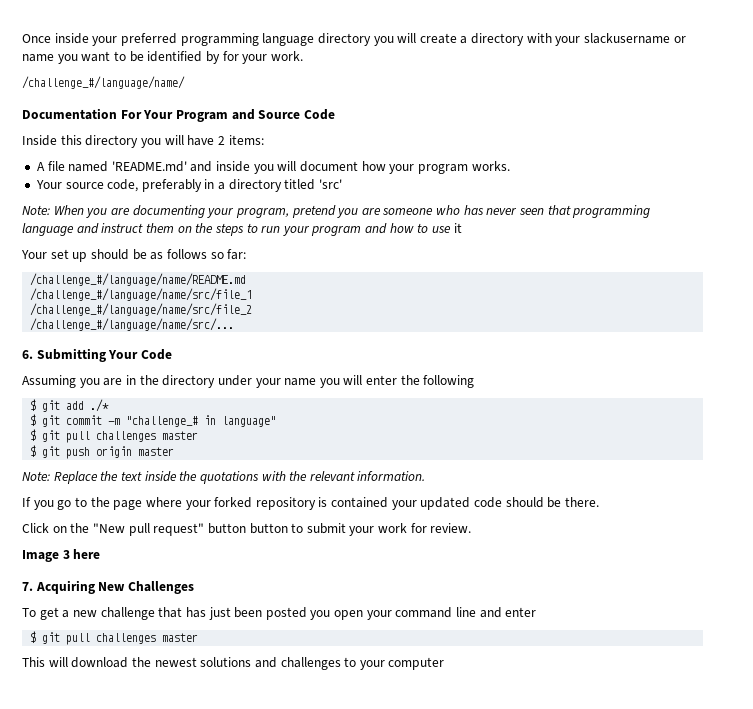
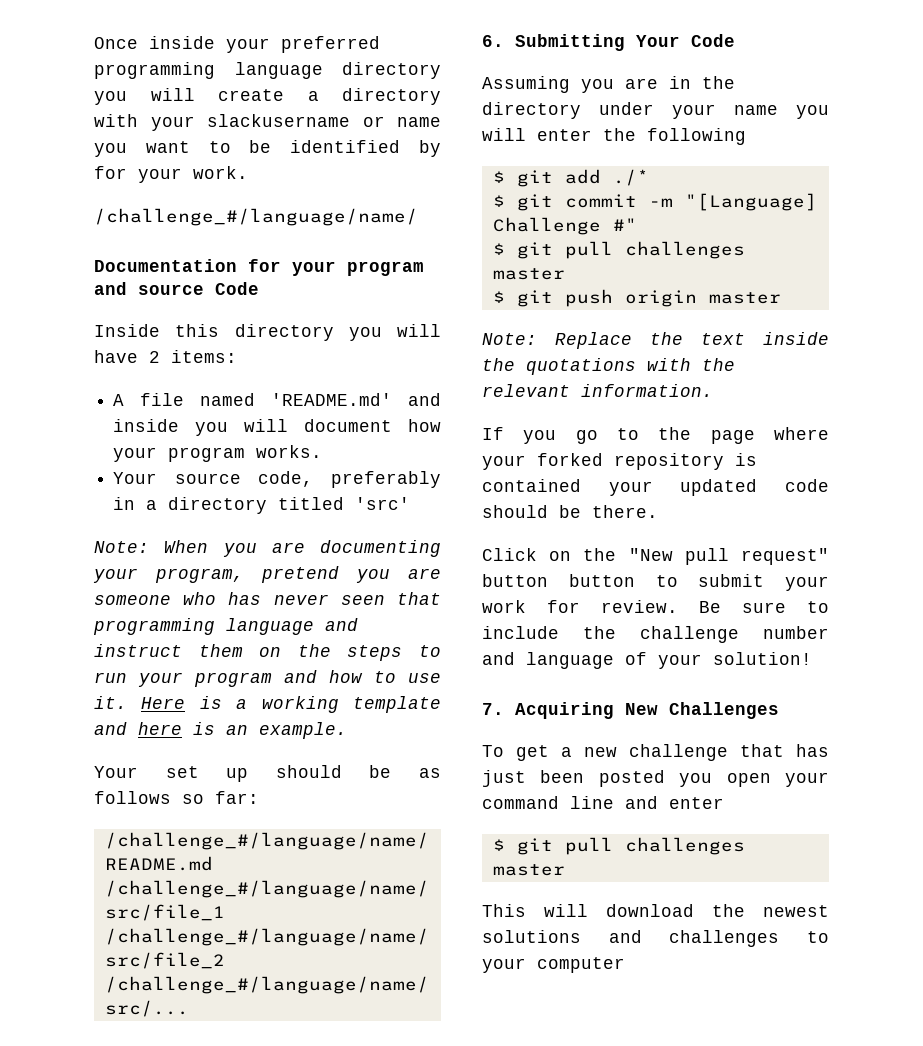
[120,109,301,122] For Your Program and Source -> [248,259,424,276] [94,282,204,295] for your program and source
[453,223,462,233] it -> [94,696,441,713] [94,722,347,739] it. Here is a working template and here is an example.
[126,415,277,427] "challenge_# in language" -> [684,193,817,211] [492,217,637,235] "[Language] Challenge #"
[22,549,101,562] // Image 3 here -> [699,601,829,613] [482,626,829,643] [482,652,812,669] Be sure to include the challenge number and language of your solution!

